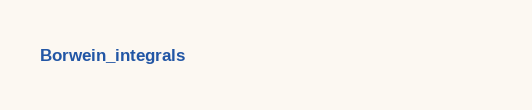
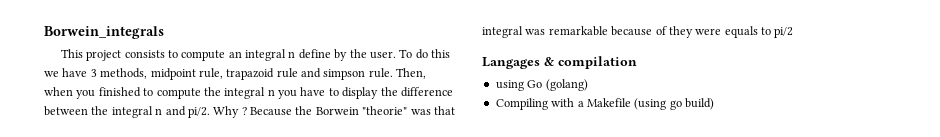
(185, 56) none -> [60,49,451,61] [44,68,427,80] [44,87,453,99] [44,106,455,118] [482,26,794,38] [482,56,637,69] [495,79,588,91] [495,98,714,110] // This project consists to compute an integral n define by the user. To do this we have 3 methods, midpoint rule, trapazoid rule and simpson rule. Then, when you finished to compute the integral n you have to display the difference between the integral n and pi/2. Why ? Because the Borwein "theorie" was that integral was remarkable because of they were equals to pi/2 // Langages & compilation // using Go (golang) // Compiling with a Makefile (using go build)

